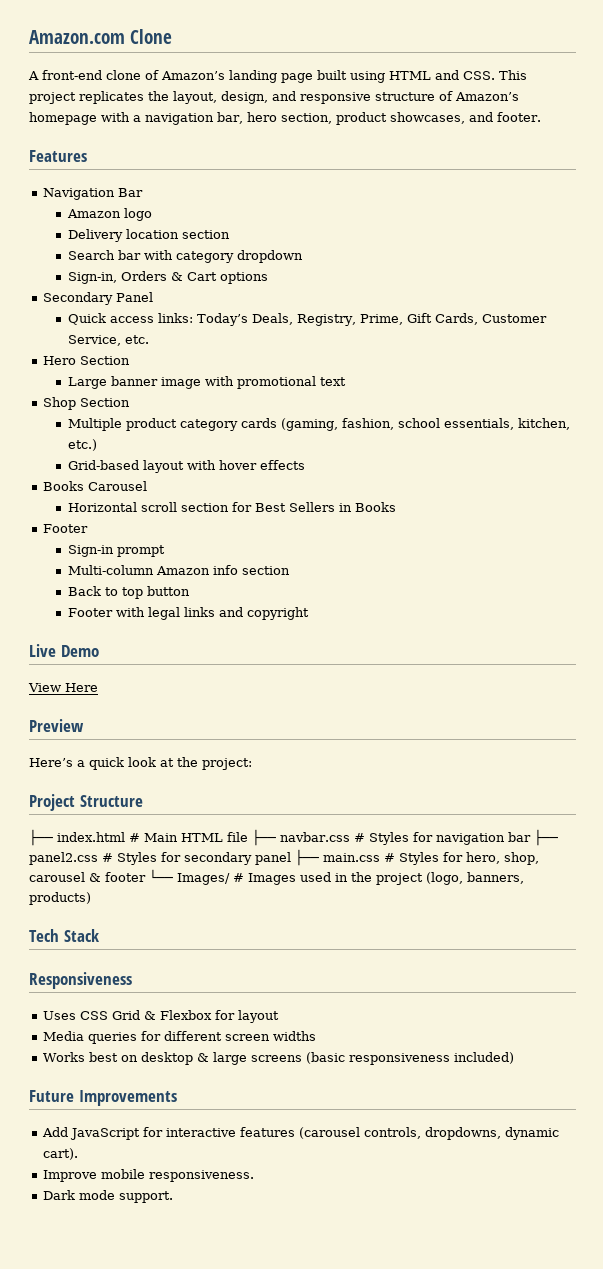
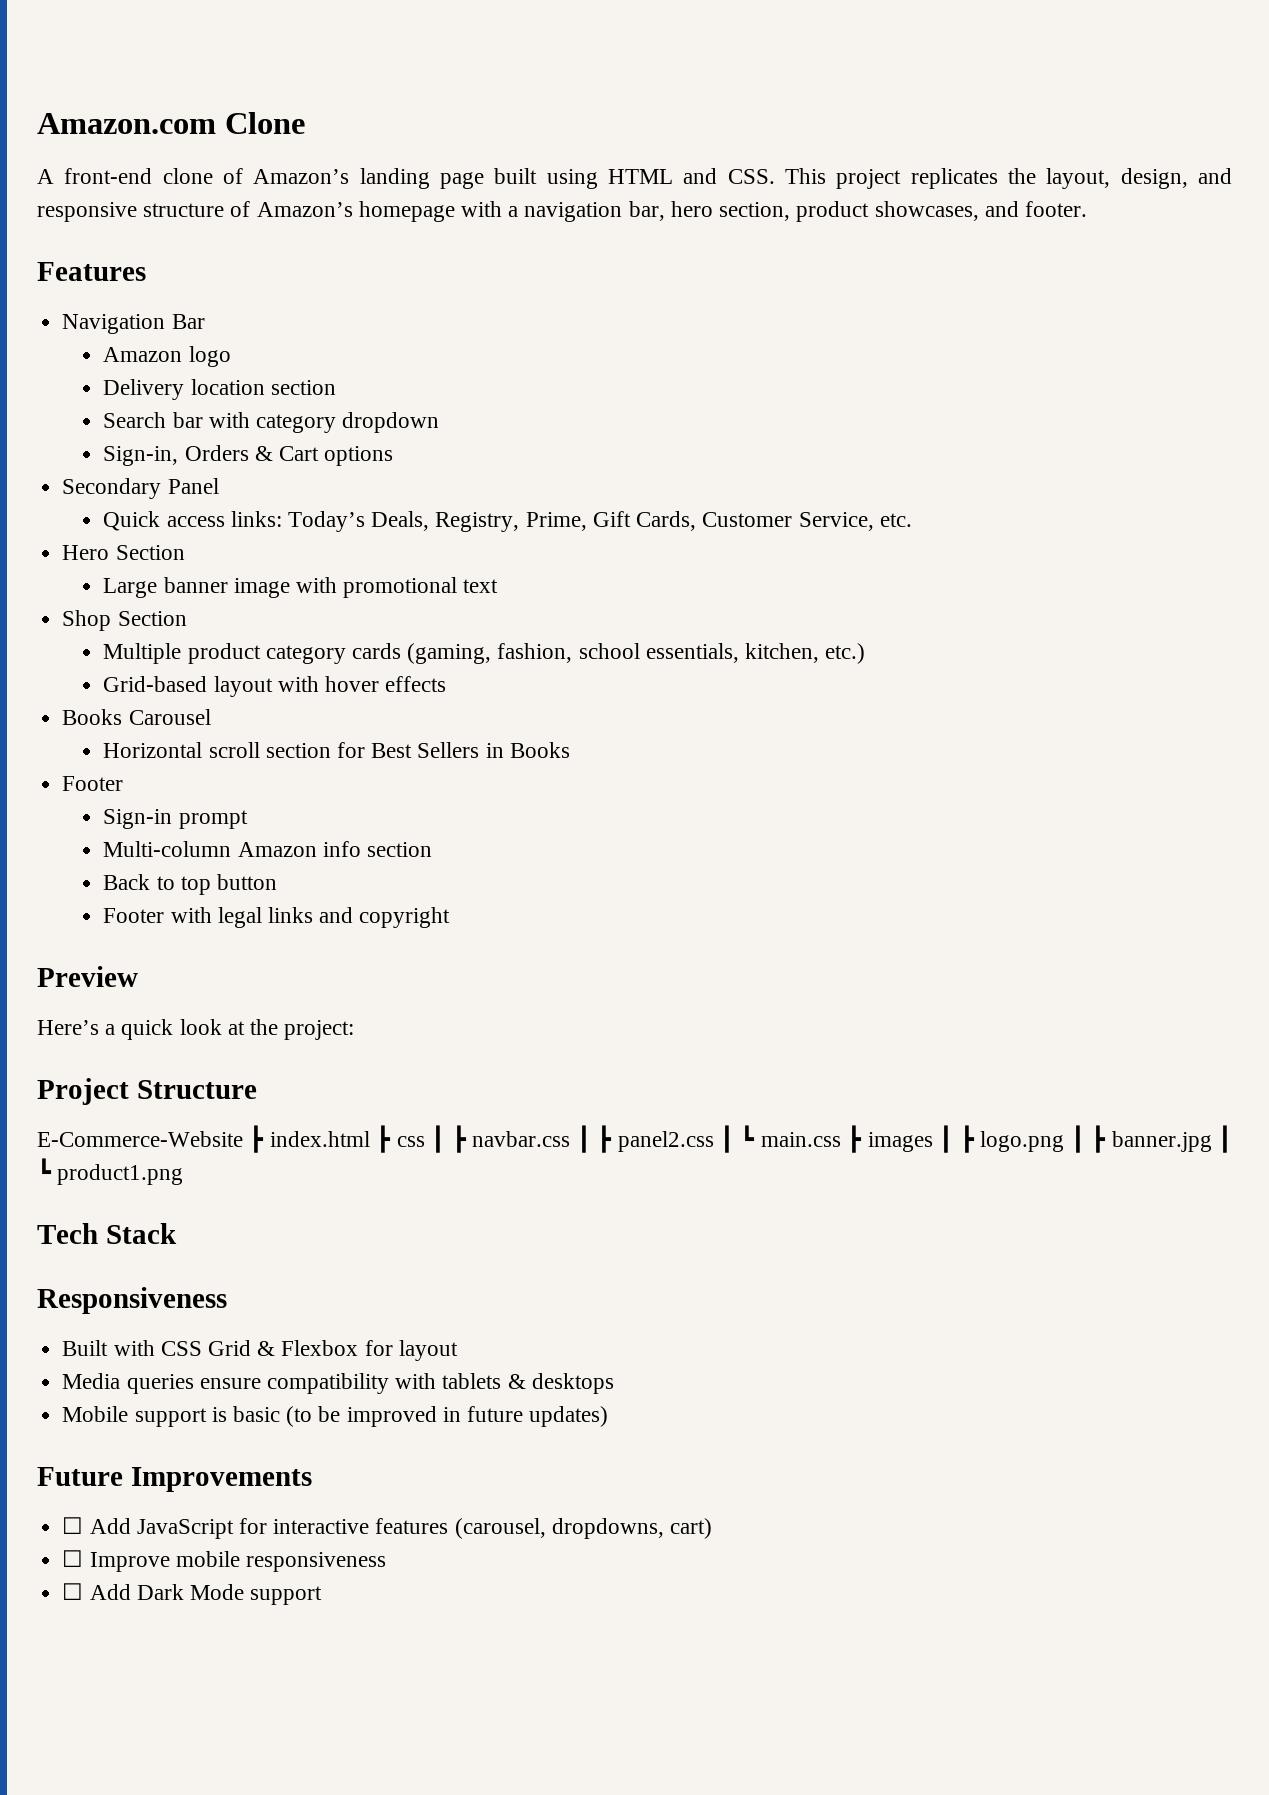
[29,644,99,657] [28,683,98,692] // Live Demo // View Here -> (451, 917) none
[29,829,558,846] [29,849,539,866] [29,869,524,885] [29,892,91,905] ├── index.html # Main HTML file ├── navbar.css # Styles for navigation bar ├── panel2.css # Styles for secondary panel ├── main.css # Styles for hero, shop, carousel & footer └── Images/ # Images used in the project (logo, banners, products) -> [37,1125,1233,1153] [37,1158,184,1185] E-Commerce-Website ┣ index.html ┣ css ┃ ┣ navbar.css ┃ ┣ panel2.css ┃ ┗ main.css ┣ images ┃ ┣ logo.png ┃ ┣ banner.jpg ┃ ┗ product1.png
[43,1011,77,1020] Uses -> [62,1340,155,1356] Built with
[141,1031,317,1041] [43,1052,515,1065] for different screen widths // Works best on desktop & large screens (basic responsiveness included) -> [199,1373,614,1394] [62,1406,609,1427] ensure compatibility with tablets & desktops // Mobile support is basic (to be improved in future updates)
(177, 1098) none -> [62,1517,84,1534] ☐
[299,1127,560,1140] [43,1148,79,1160] [43,1169,255,1182] [43,1190,174,1203] (carousel controls, dropdowns, dynamic cart). // Improve mobile responsiveness. // Dark mode support. -> [454,1518,712,1539] [62,1550,386,1572] [62,1583,323,1605] (carousel, dropdowns, cart) // ☐ Improve mobile responsiveness // ☐ Add Dark Mode support

